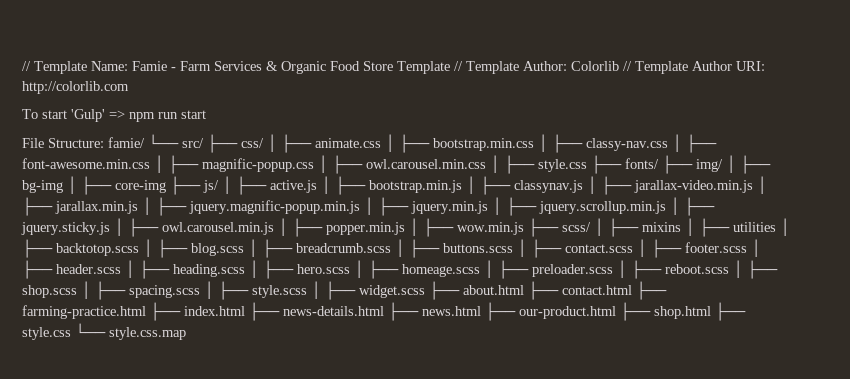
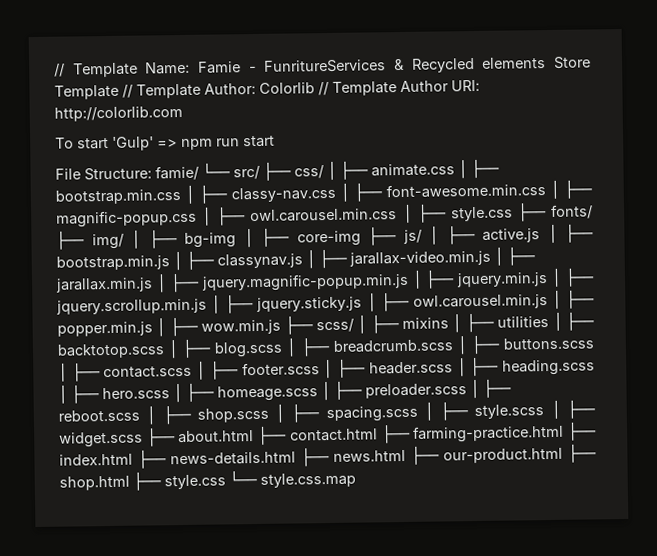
[180,61,360,74] Farm Services & Organic Food -> [264,57,547,73] FunritureServices & Recycled elements

